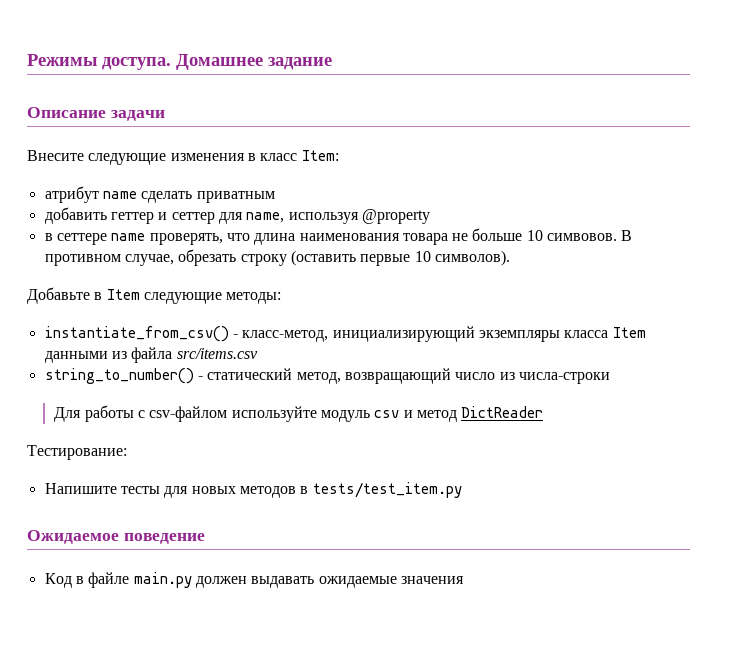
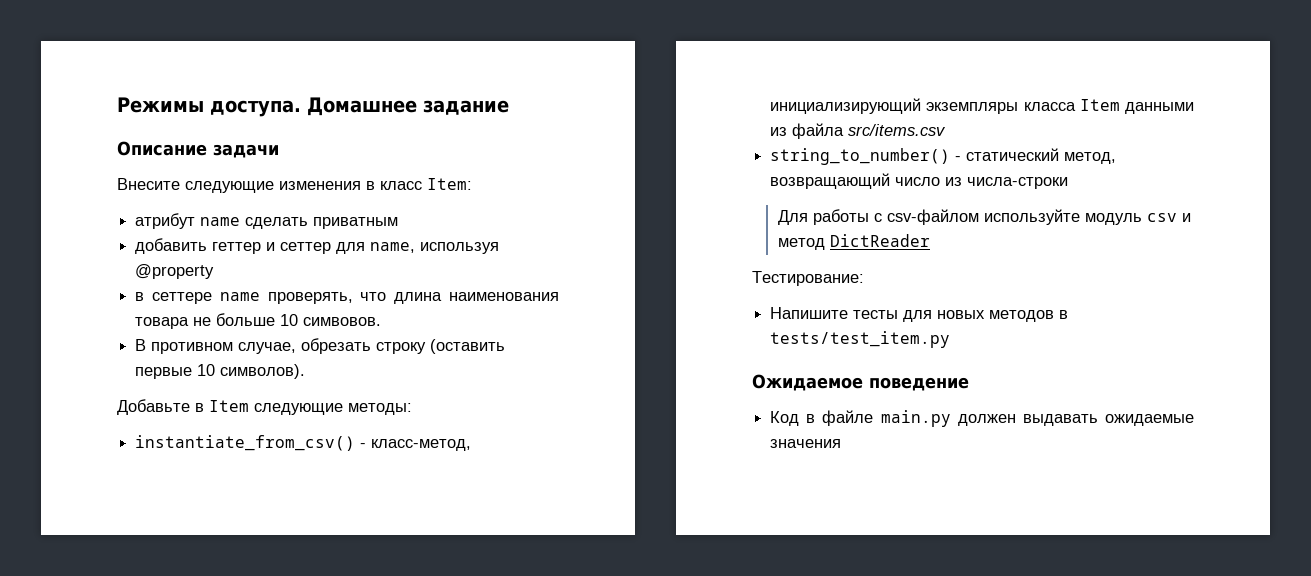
(618, 237) none -> (382, 321) //

